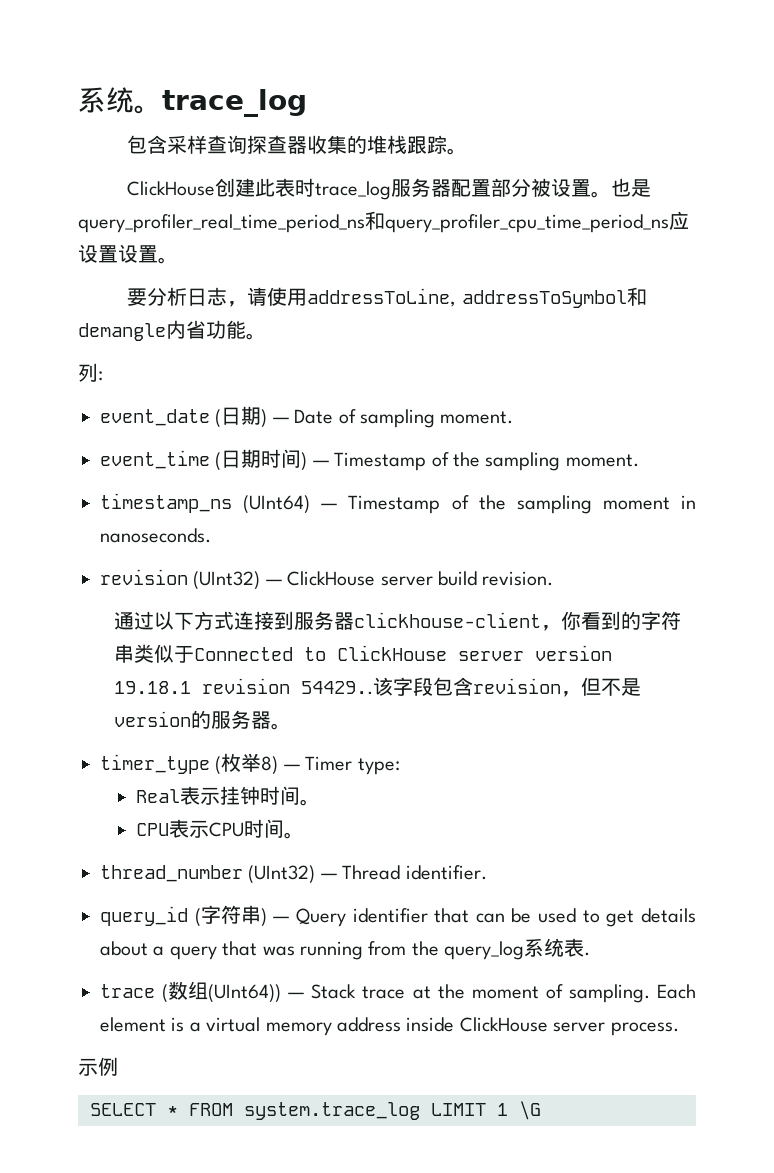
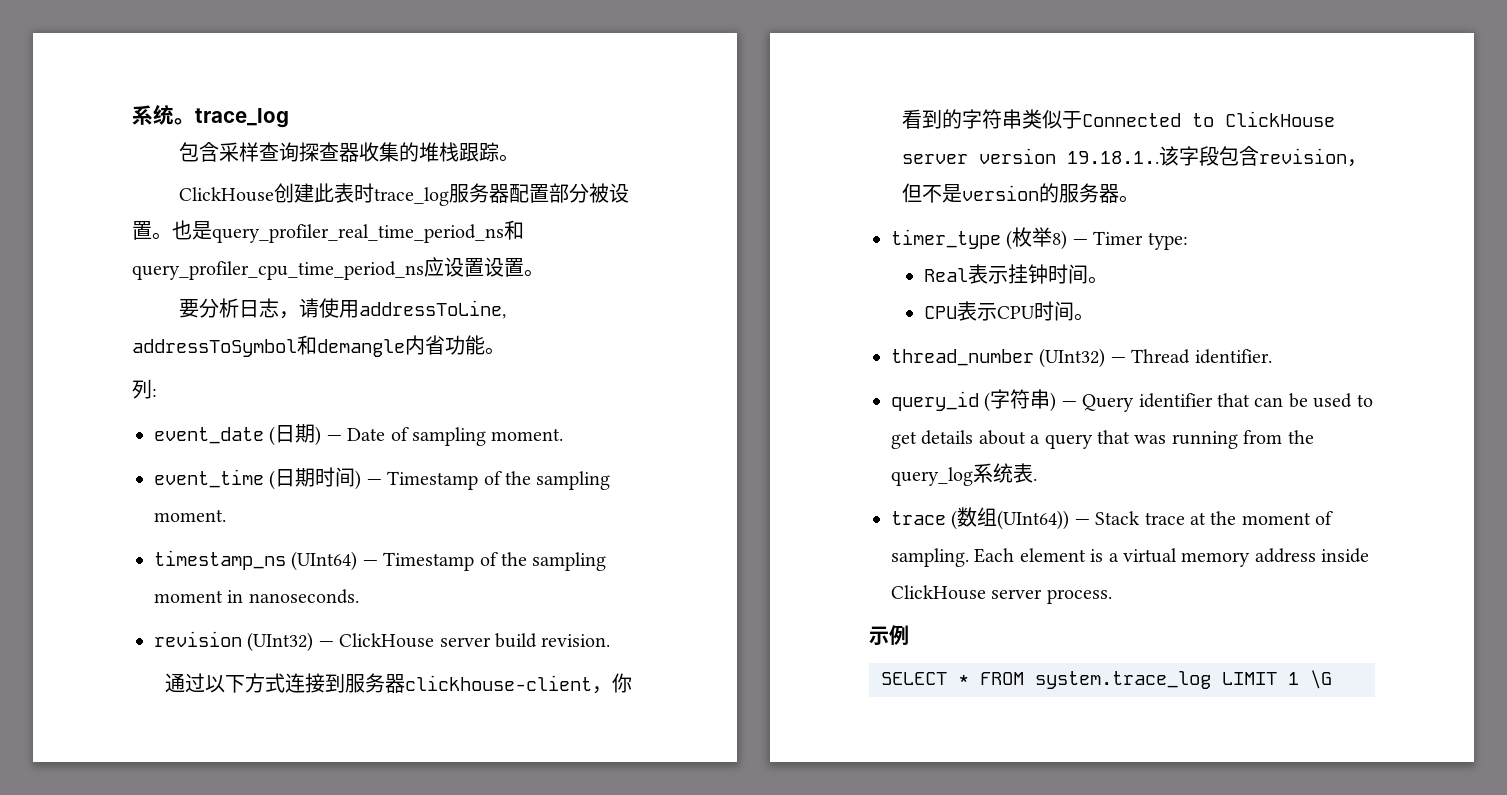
[114,678,374,695] 19.18.1 revision 54429.. -> [1066,151,1159,164] 19.18.1..

